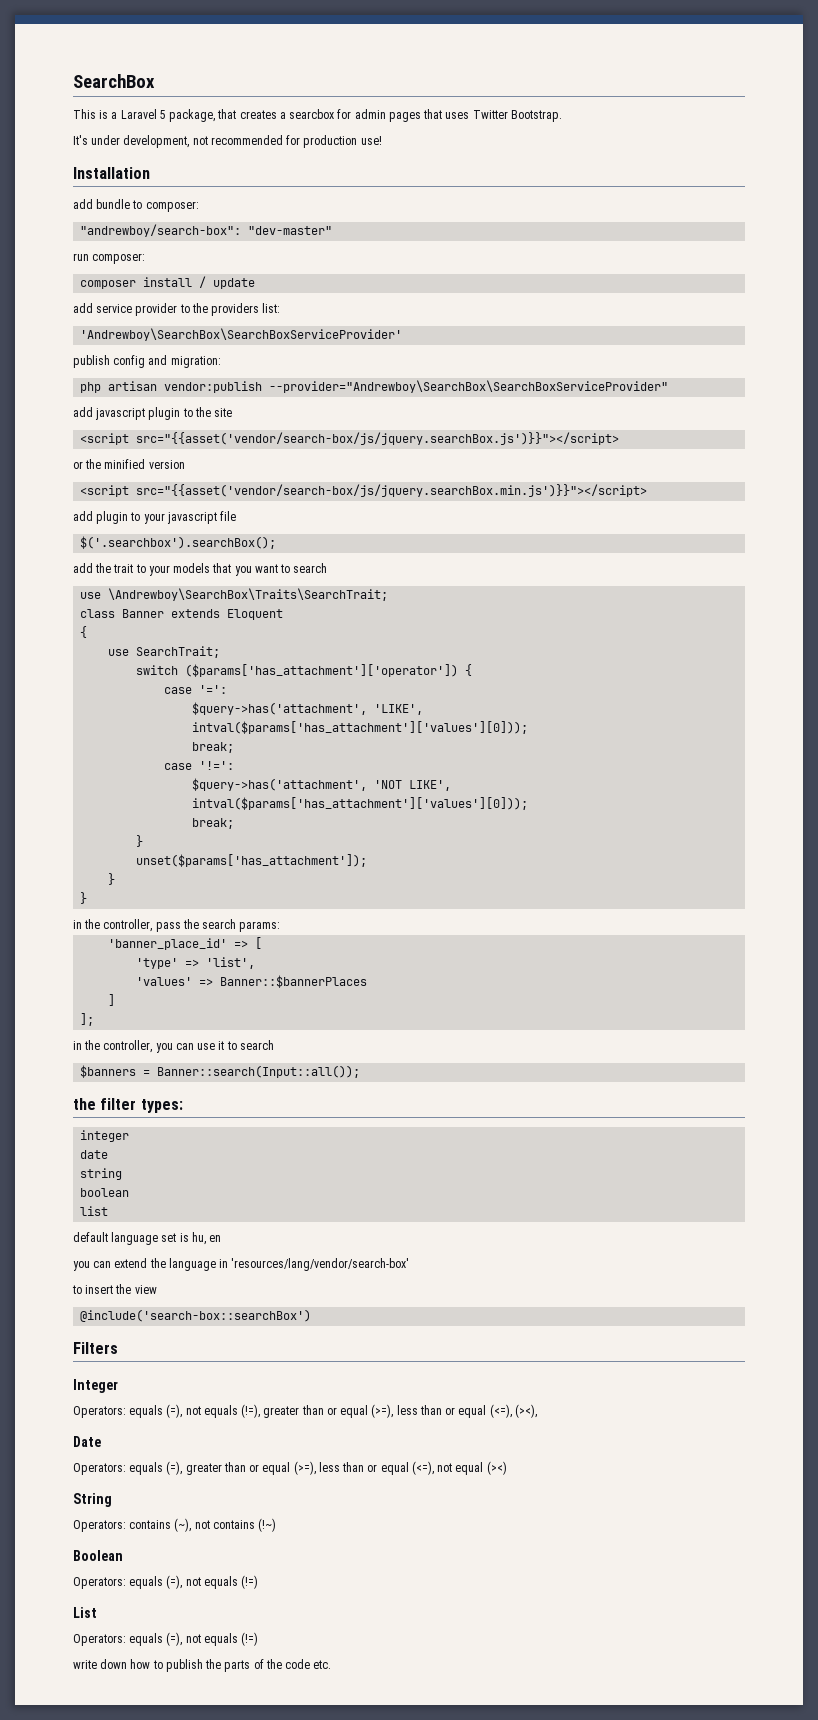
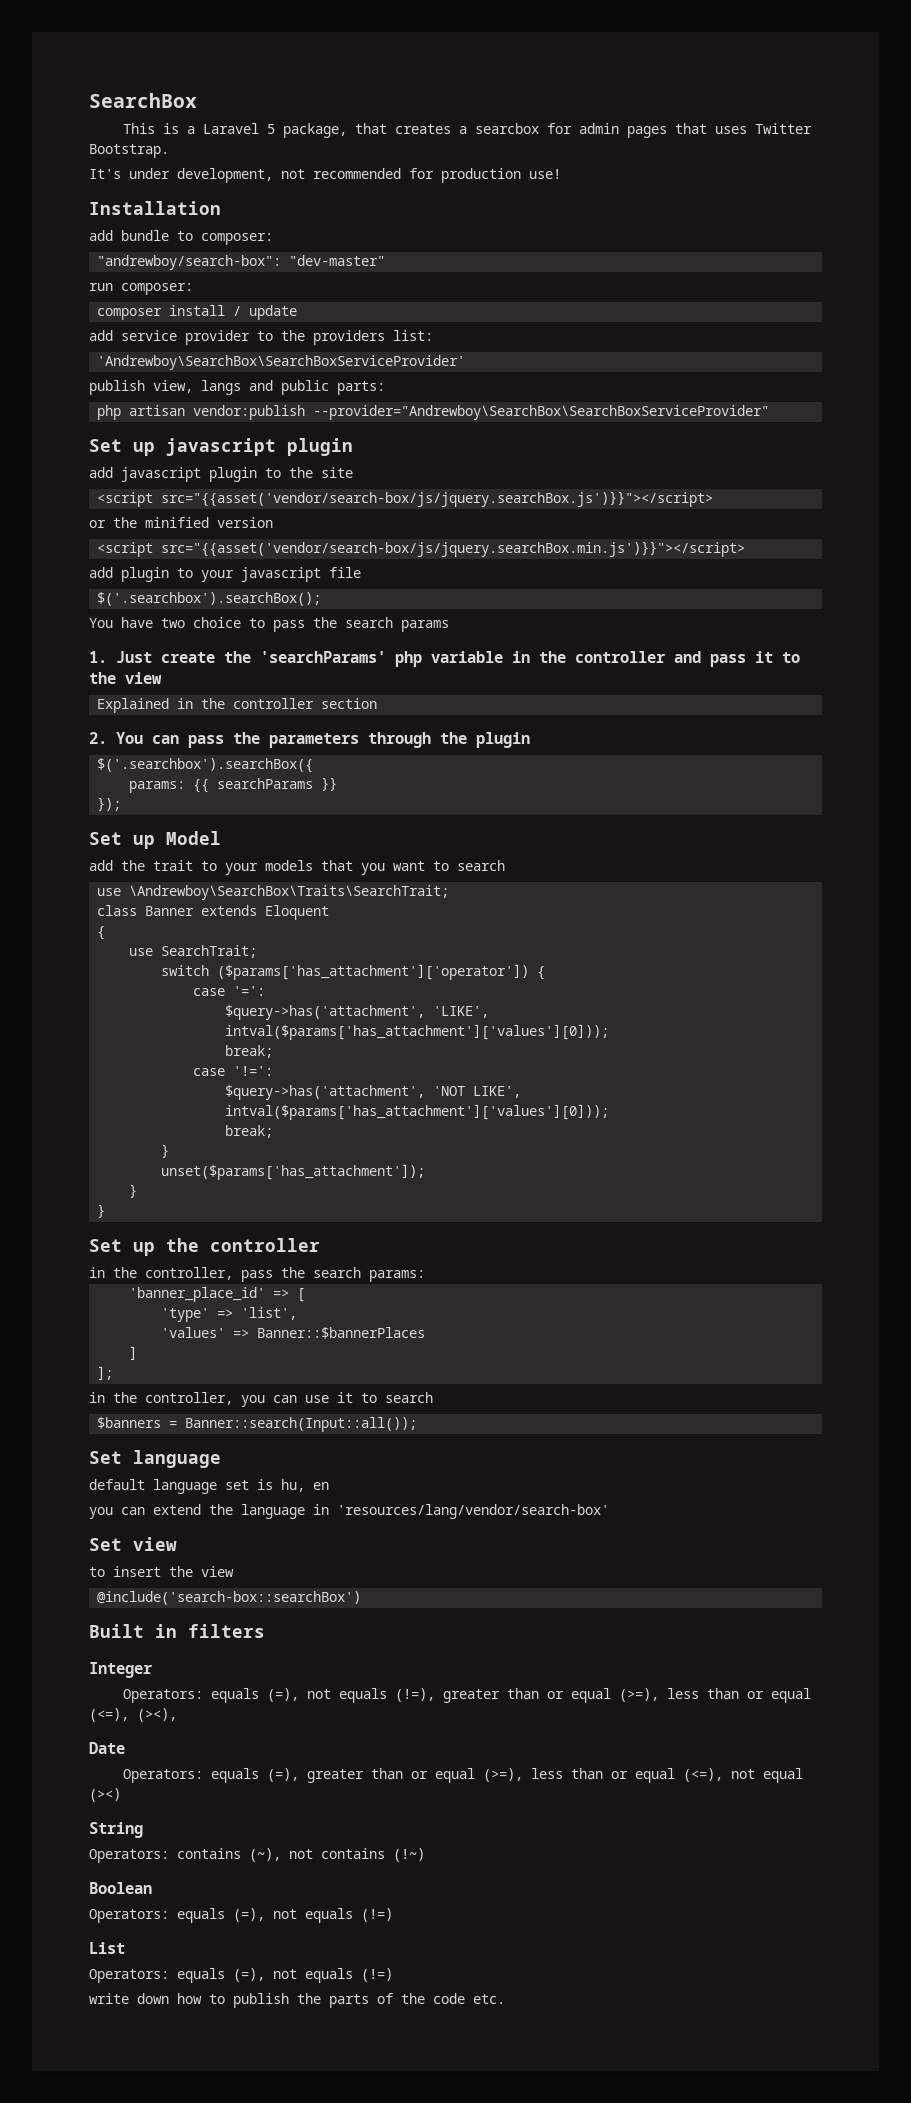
[113,355,221,368] config and migration: -> [153,380,385,395] view, langs and public parts:
(669, 386) none -> [89,438,353,456] // Set up javascript plugin
(277, 542) none -> [89,617,449,632] [89,651,800,667] [89,672,162,684] [97,698,378,713] [89,732,530,748] [97,758,314,773] [129,777,338,793] [97,797,122,811] [89,831,221,849] // You have two choice to pass the search params // 1. Just create the 'searchParams' php variable in the controller and pass it to the view // Explained in the controller section // 2. You can pass the parameters through the plugin // $('.searchbox').searchBox({ // params: {{ searchParams }} // }); // Set up Model
(88, 898) none -> [89,1238,320,1256] // Set up the controller
[73,1098,183,1113] [80,1130,130,1142] [80,1150,109,1159] [80,1168,123,1180] [80,1188,130,1197] [80,1206,109,1216] the filter types: // integer // date // string // boolean // list -> [89,1450,221,1468] Set language
(410, 1264) none -> [89,1537,177,1551] // Set view
[73,1342,118,1354] Filters -> [89,1624,265,1638] Built in filters

